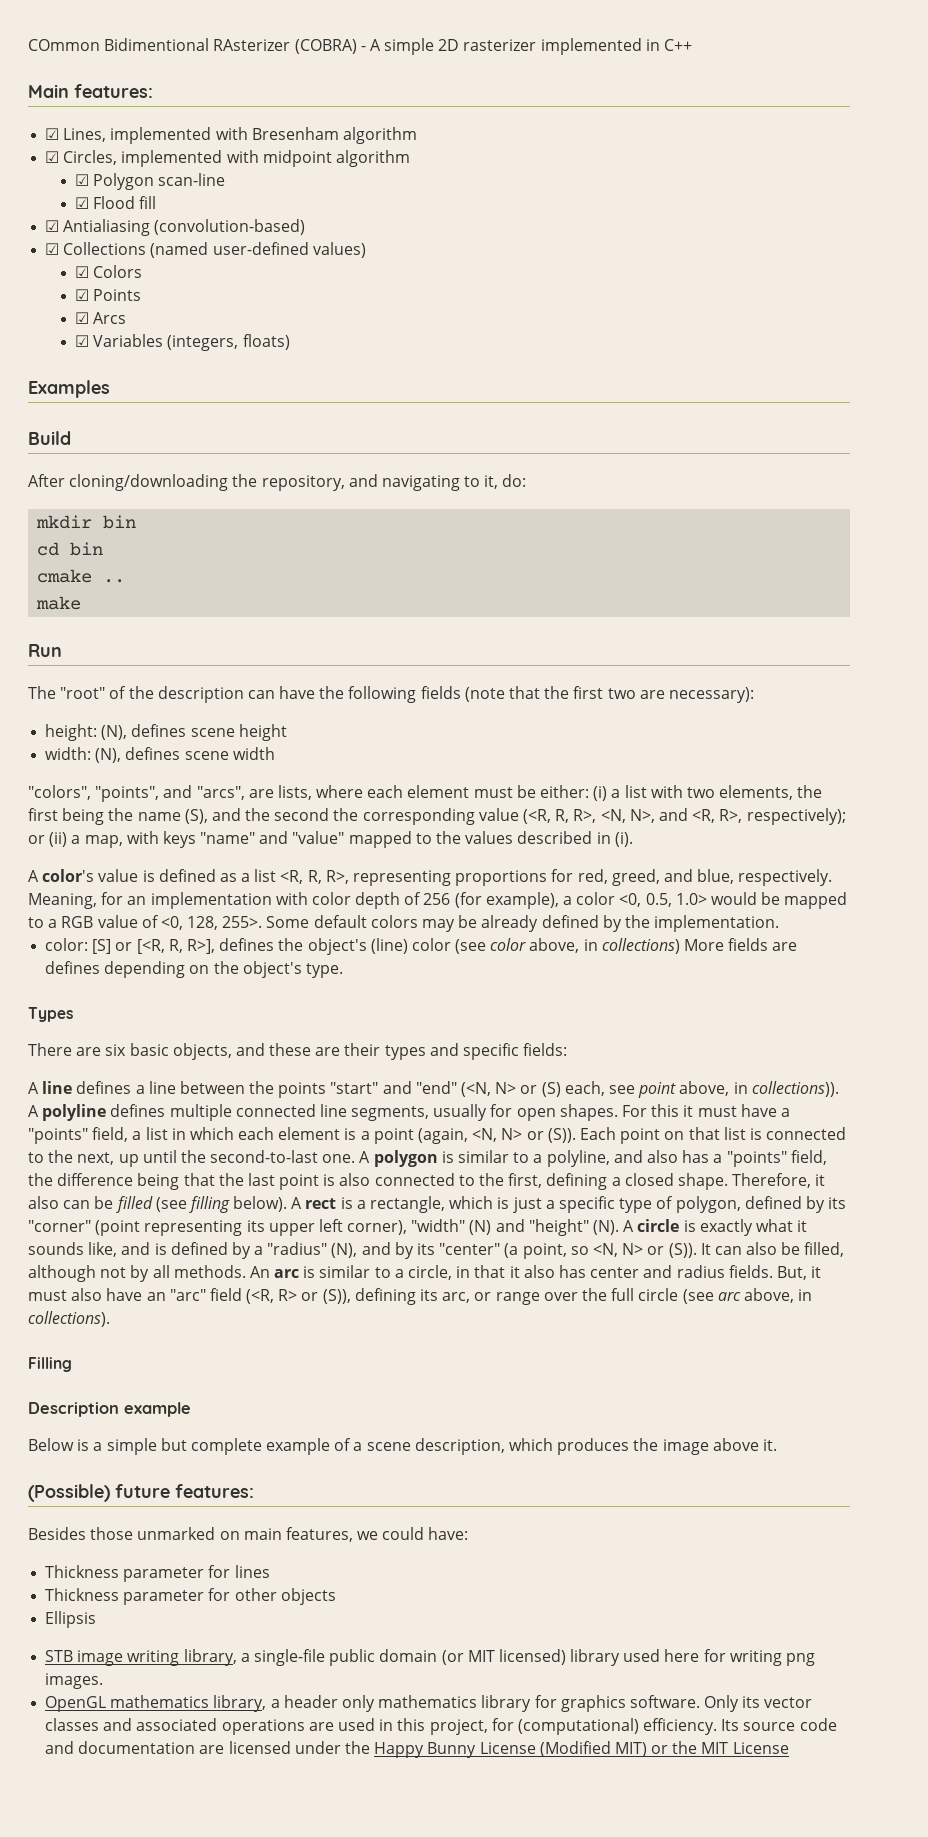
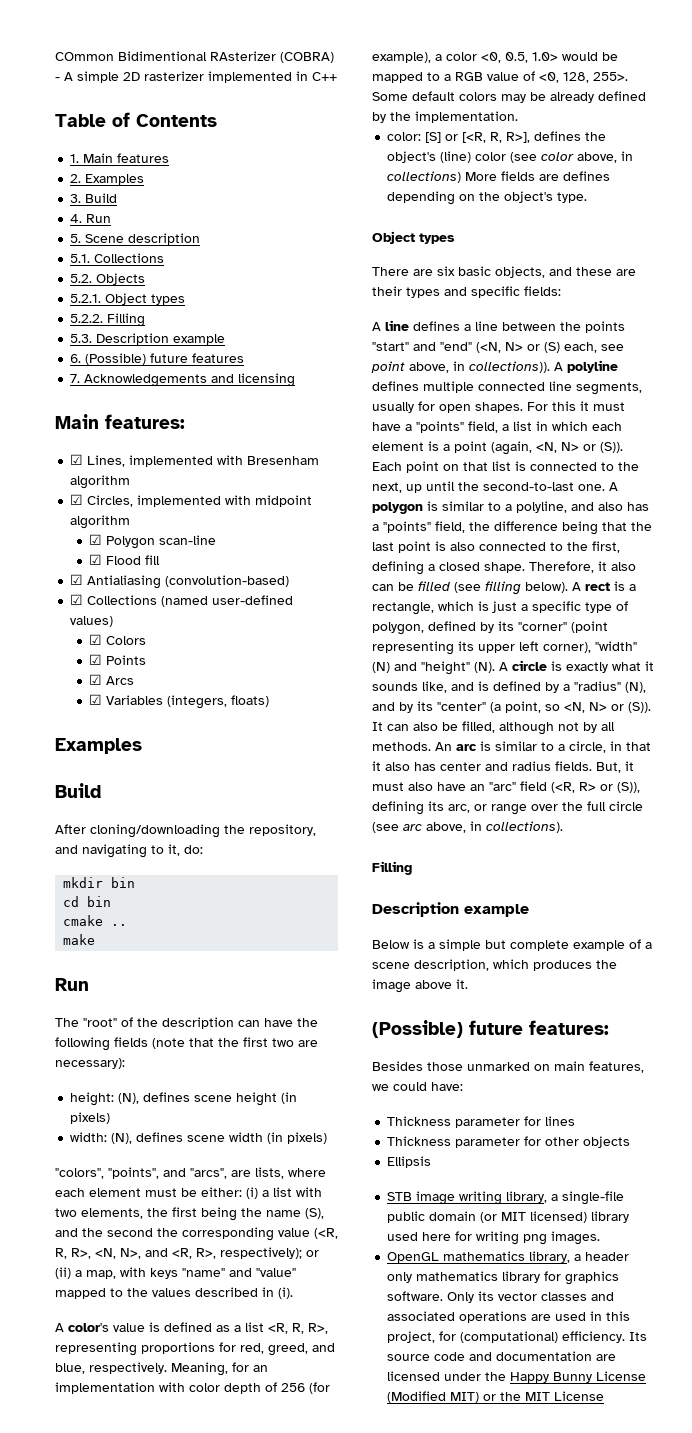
(693, 45) none -> [55,112,217,127] [70,153,170,163] [70,174,145,185] [70,193,118,203] [70,214,112,223] [70,233,201,245] [70,253,165,263] [70,273,146,285] [70,293,186,305] [70,313,146,327] [70,333,226,345] [70,353,245,365] [70,373,296,387] // Table of Contents // 1. Main features // 2. Examples // 3. Build // 4. Run // 5. Scene description // 5.1. Collections // 5.2. Objects // 5.2.1. Object types // 5.2.2. Filling // 5.3. Description example // 6. (Possible) future features // 7. Acknowledgements and licensing
(287, 732) none -> [281,1092,298,1104] [70,1112,111,1124] (in pixels)
(275, 753) none -> [267,1132,328,1144] (in pixels)
[28,1007,73,1022] Types -> [372,231,455,244] Object types

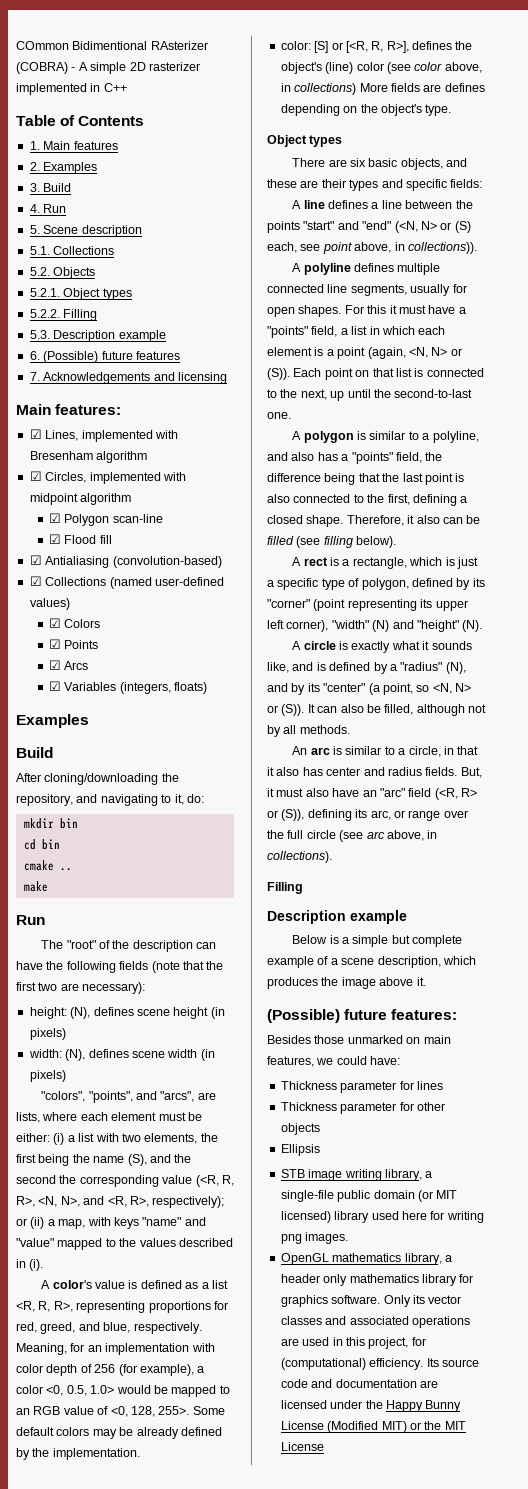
[444,74,451,81] a -> [16,1408,30,1415] an
(550, 367) none -> (477, 248) //
(605, 487) none -> (291, 415) //
(568, 587) none -> (397, 542) //
(495, 667) none -> (483, 626) //
(431, 746) none -> (350, 729) //

